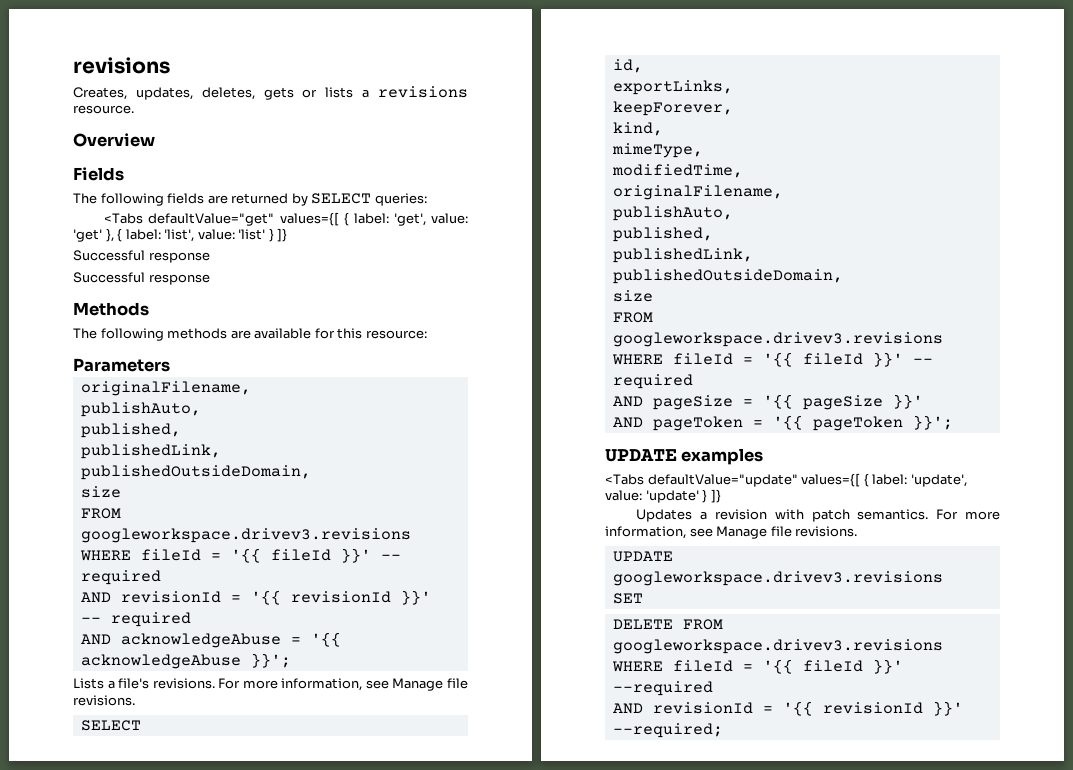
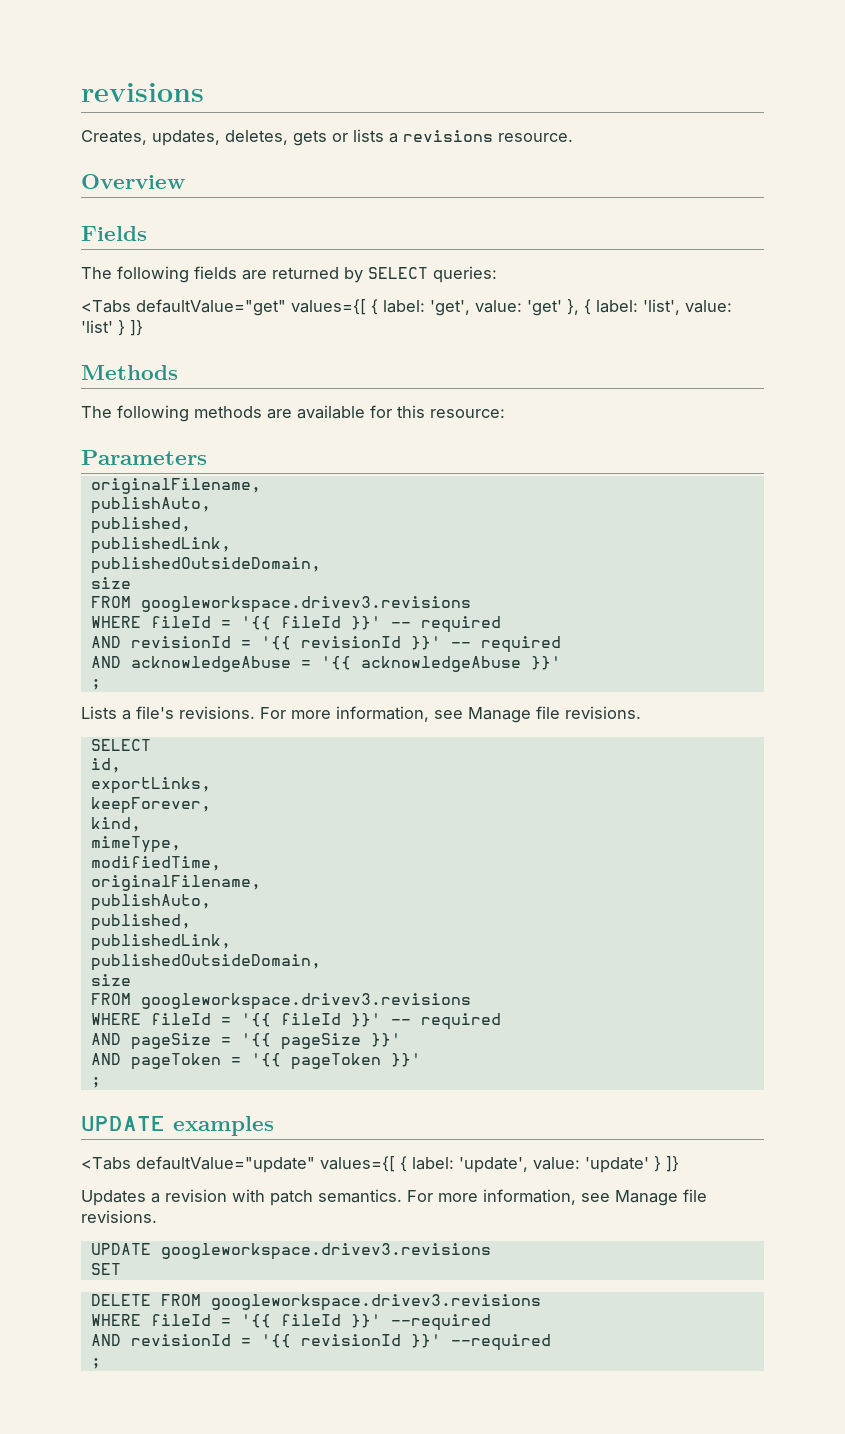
[73,250,210,263] [73,272,210,285] // Successful response // Successful response -> (143, 328) none
[250,653,291,668] }}'; -> [530,656,561,670] [90,679,101,690] }}' // ;
[912,415,953,430] }}'; -> [390,1053,421,1067] [90,1077,101,1088] }}' // ;
[612,723,723,738] --required; -> [450,1334,551,1351] [90,1358,101,1369] --required // ;

